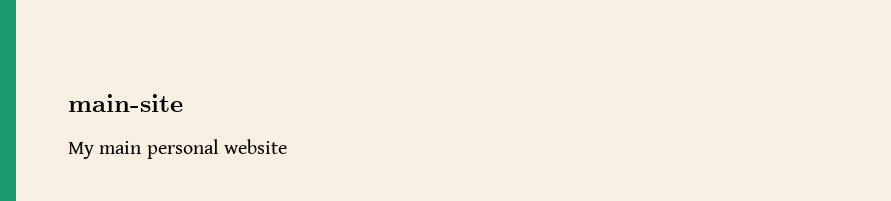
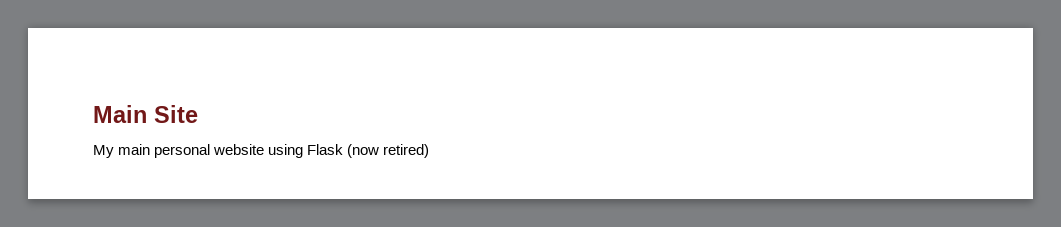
[68,94,183,112] main-site -> [93,105,198,123] Main Site
(287, 146) none -> [268,144,430,158] using Flask (now retired)

